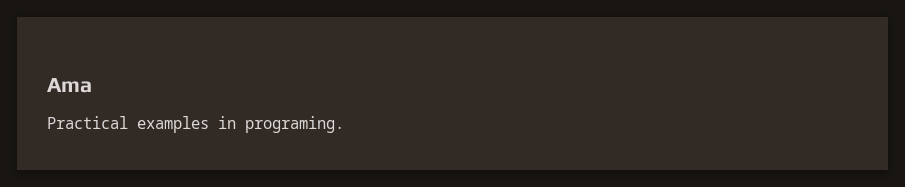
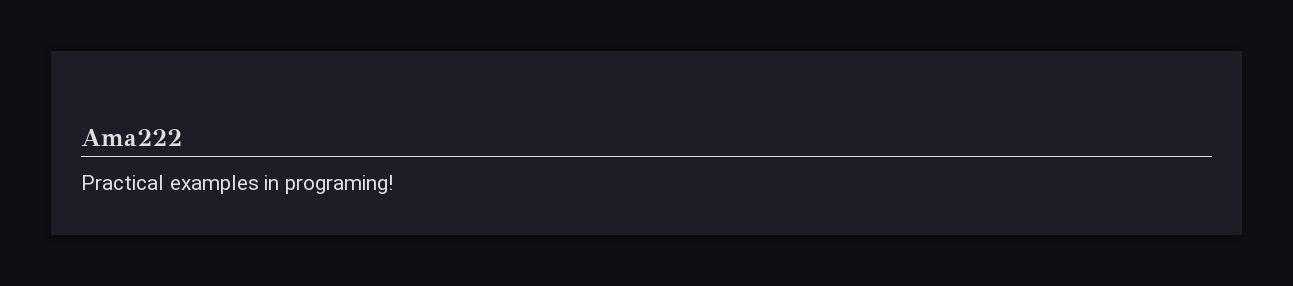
[47,78,92,93] Ama -> [81,129,182,146] Ama222
[245,116,344,133] programing. -> [285,175,394,194] programing!

